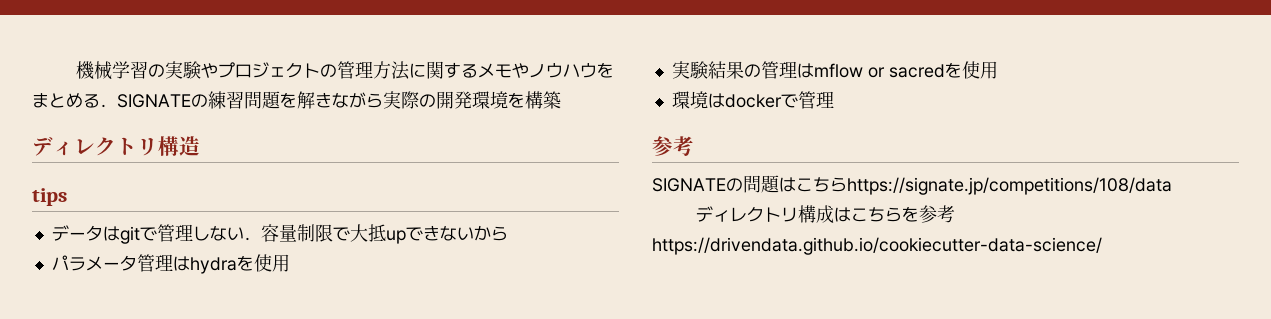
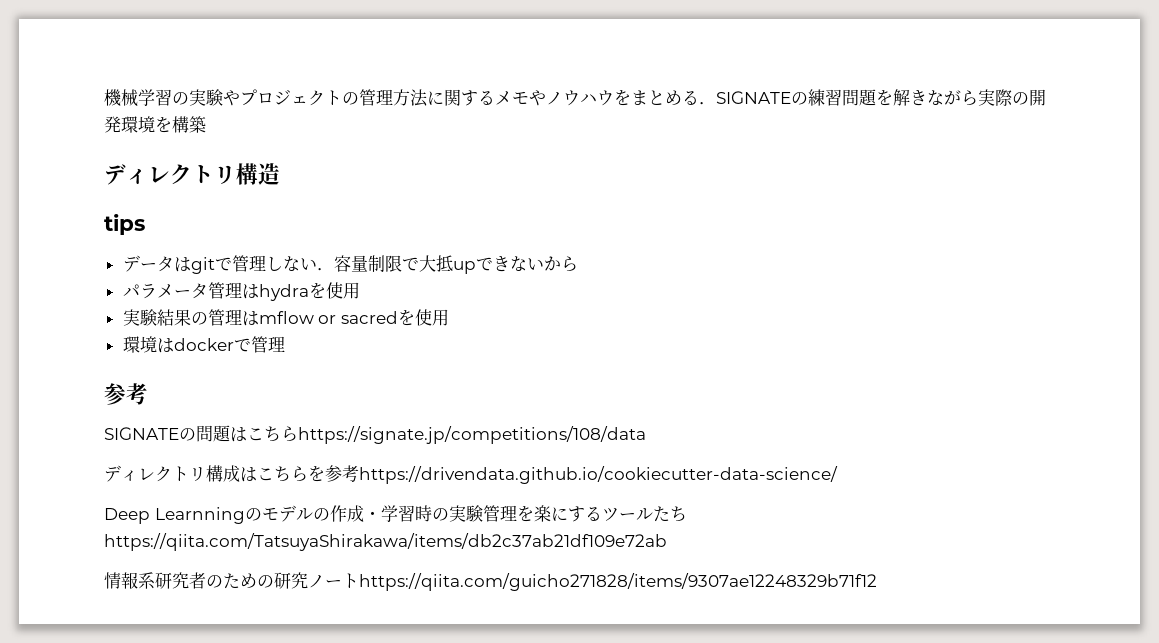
(1102, 246) none -> [104,505,687,524] [104,533,667,551] [104,572,877,591] // Deep Learnningのモデルの作成・学習時の実験管理を楽にするツールたちhttps://qiita.com/TatsuyaShirakawa/items/db2c37ab21df109e72ab // 情報系研究者のための研究ノートhttps://qiita.com/guicho271828/items/9307ae12248329b71f12

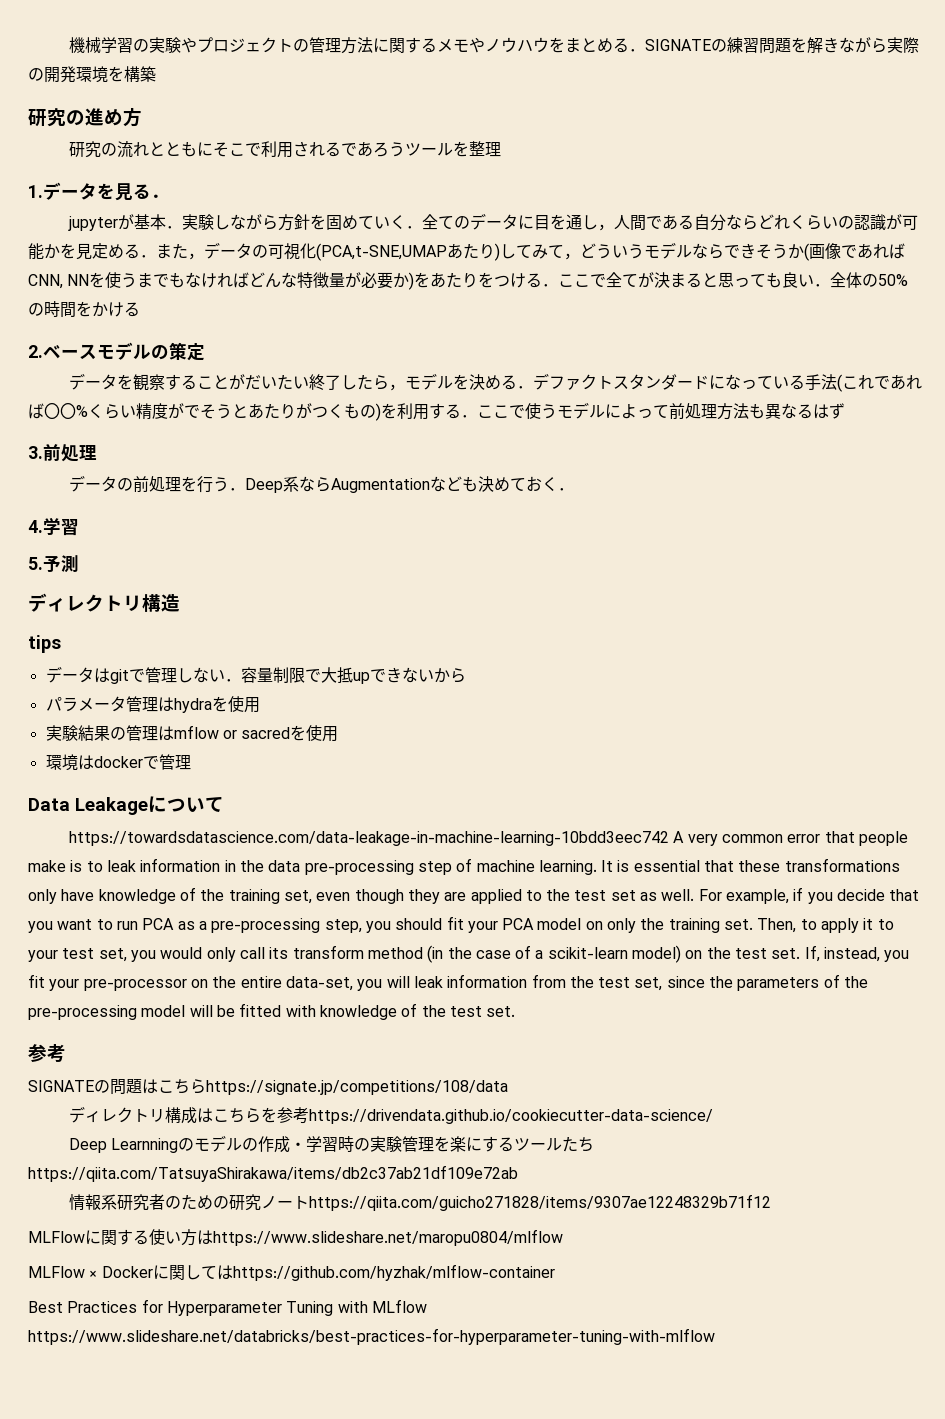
(206, 124) none -> [28,107,142,127] [68,141,501,158] [28,182,169,201] [67,213,918,231] [28,242,905,261] [28,272,909,290] [28,301,140,318] [28,342,205,361] [68,373,922,392] [28,402,845,421] [28,444,97,462] [68,475,574,493] [28,517,79,536] [28,555,79,573] // 研究の進め方 // 研究の流れとともにそこで利用されるであろうツールを整理 // 1.データを見る． // jupyterが基本．実験しながら方針を固めていく．全てのデータに目を通し，人間である自分ならどれくらいの認識が可能かを見定める．また，データの可視化(PCA,t-SNE,UMAPあたり)してみて，どういうモデルならできそうか(画像であればCNN, NNを使うまでもなければどんな特徴量が必要か)をあたりをつける．ここで全てが決まると思っても良い．全体の50%の時間をかける // 2.ベースモデルの策定 // データを観察することがだいたい終了したら，モデルを決める．デファクトスタンダードになっている手法(これであれば〇〇%くらい精度がでそうとあたりがつくもの)を利用する．ここで使うモデルによって前処理方法も異なるはず // 3.前処理 // データの前処理を行う．Deep系ならAugmentationなども決めておく． // 4.学習 // 5.予測
(285, 344) none -> [28,796,224,815] [68,831,908,846] [28,858,900,875] [28,887,920,904] [28,916,894,933] [28,945,910,963] [28,974,869,991] [28,1003,516,1020] // Data Leakageについて // https://towardsdatascience.com/data-leakage-in-machine-learning-10bdd3eec742 A very common error that people make is to leak information in the data pre-processing step of machine learning. It is essential that these transformations only have knowledge of the training set, even though they are applied to the test set as well. For example, if you decide that you want to run PCA as a pre-processing step, you should fit your PCA model on only the training set. Then, to apply it to your test set, you would only call its transform method (in the case of a scikit-learn model) on the test set. If, instead, you fit your pre-processor on the entire data-set, you will leak information from the test set, since the parameters of the pre-processing model will be fitted with knowledge of the test set.
(877, 582) none -> [28,1229,563,1246] [28,1264,555,1281] [28,1299,427,1316] [28,1328,715,1345] // MLFlowに関する使い方はhttps://www.slideshare.net/maropu0804/mlflow // MLFlow × Dockerに関してはhttps://github.com/hyzhak/mlflow-container // Best Practices for Hyperparameter Tuning with MLflow https://www.slideshare.net/databricks/best-practices-for-hyperparameter-tuning-with-mlflow

